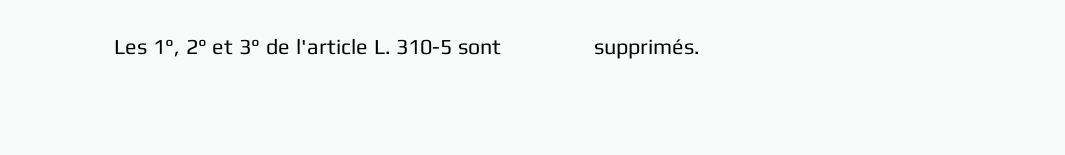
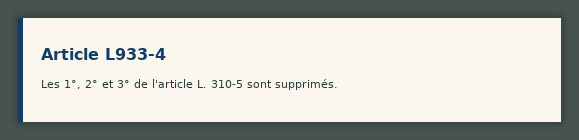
(114, 47) none -> [41,48,166,60] Article L933-4 //

